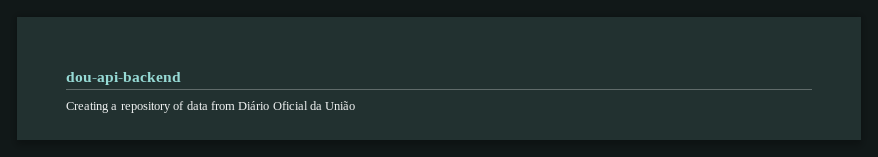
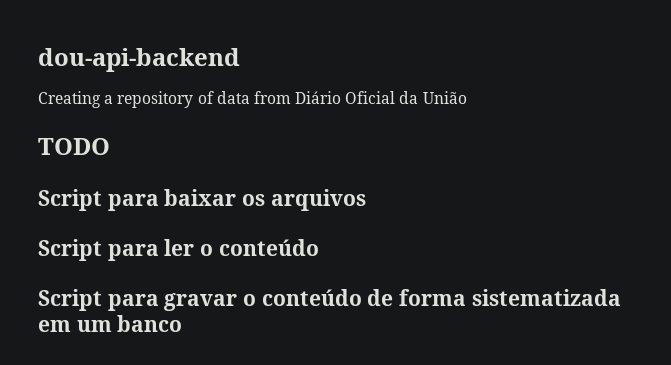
(356, 105) none -> [38,138,110,155] [38,189,366,211] [38,239,319,261] [38,289,621,311] [38,315,183,332] // TODO // Script para baixar os arquivos // Script para ler o conteúdo // Script para gravar o conteúdo de forma sistematizada em um banco

